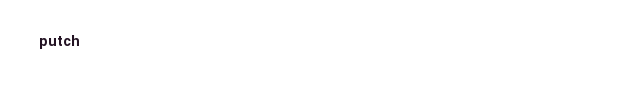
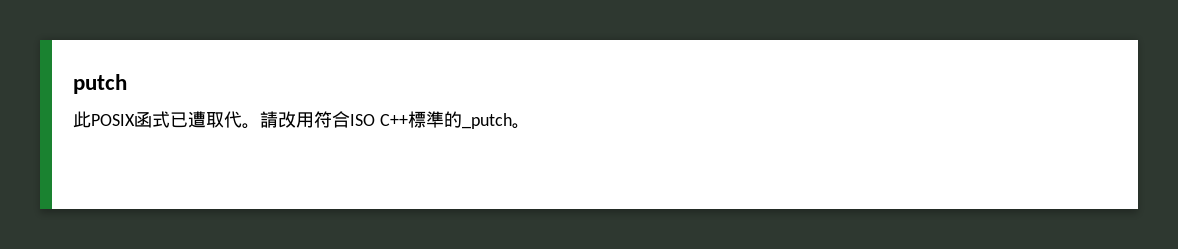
(80, 42) none -> [73,111,530,129] // 此POSIX函式已遭取代。請改用符合ISO C++標準的_putch。

